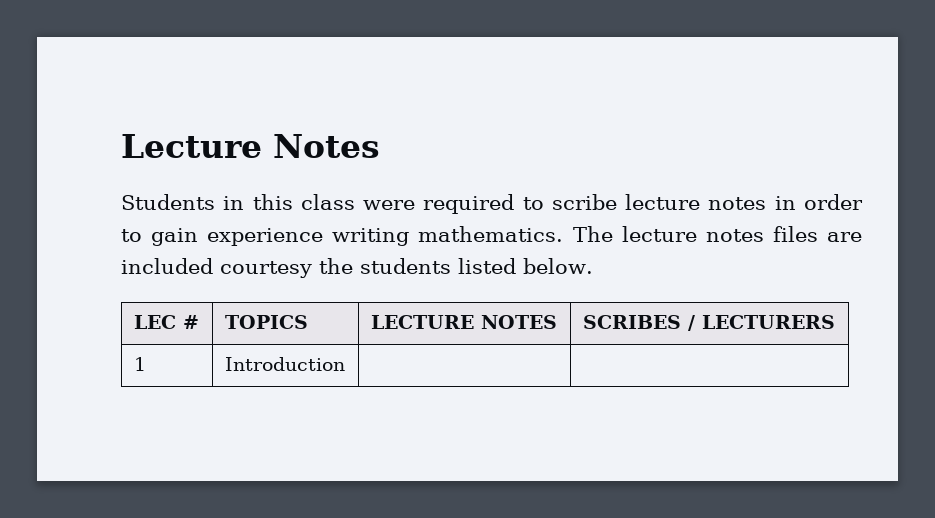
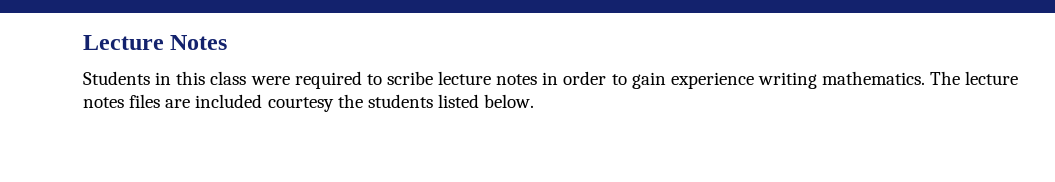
[133,315,199,329] [224,315,308,329] [370,315,557,329] [582,315,835,331] [133,357,146,371] [224,357,345,371] // LEC # | TOPICS | LECTURE NOTES | SCRIBES / LECTURERS // 1 | Introduction | | -> (535, 101) none

